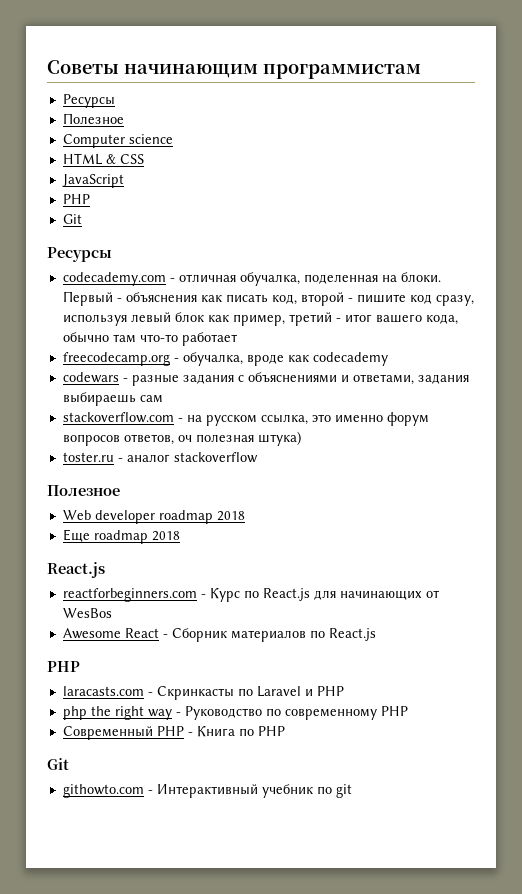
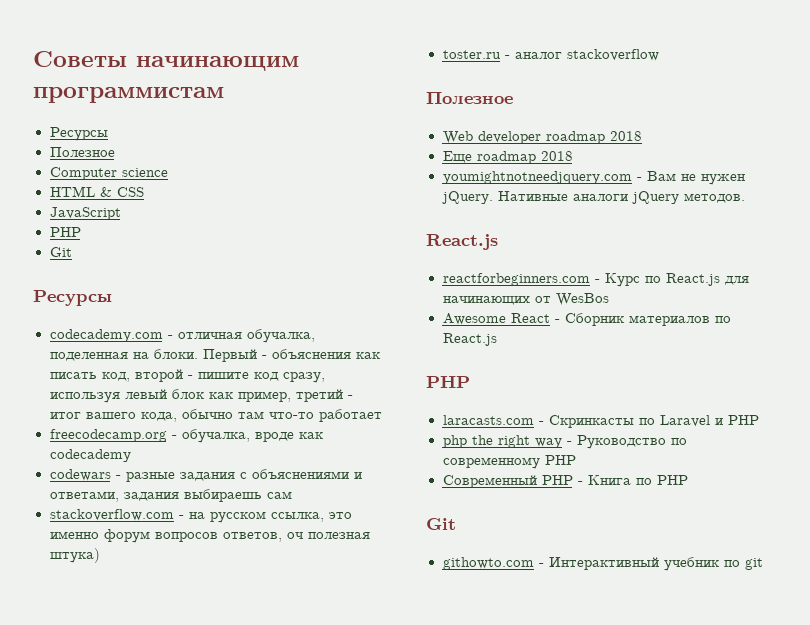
(180, 536) none -> [442,171,745,185] [441,191,745,204] // youmightnotneedjquery.com - Вам не нужен jQuery. Нативные аналоги jQuery методов.

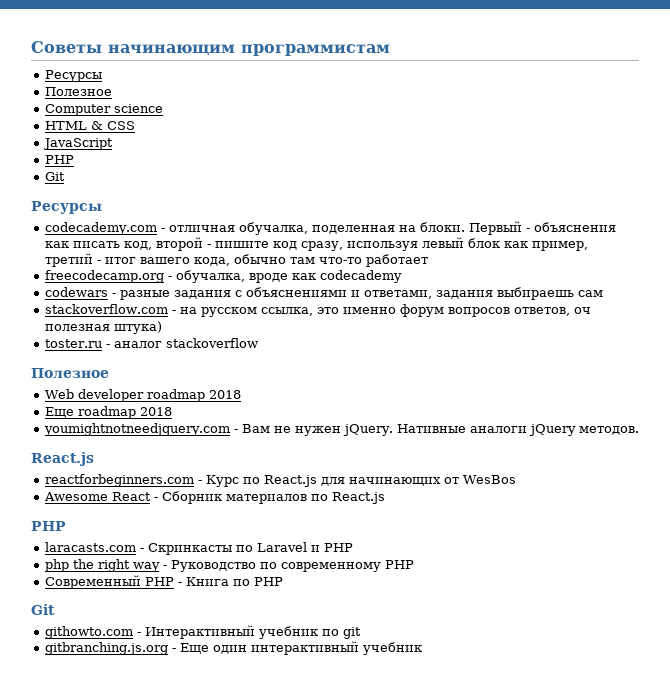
(763, 564) none -> [44,641,422,655] // gitbranching.js.org - Еще один интерактивный учебник

